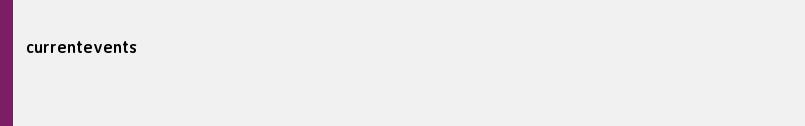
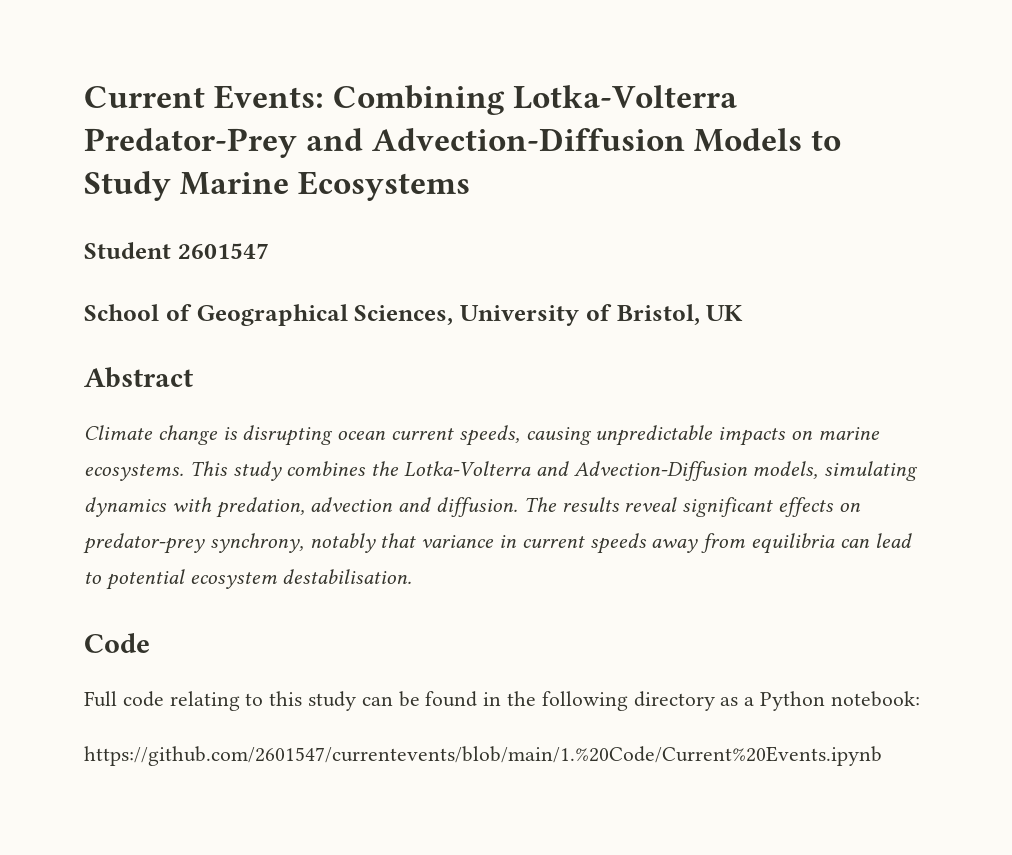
[26,41,137,53] currentevents -> [84,85,738,115] [84,128,842,158] [84,171,471,201] [84,242,269,259] [84,304,744,326] [84,367,193,388] [84,425,880,446] [84,461,919,481] [84,497,861,518] [83,533,912,554] [84,569,413,590] [84,633,150,653] [84,691,920,711] [84,746,882,766] Current Events: Combining Lotka-Volterra Predator-Prey and Advection-Diffusion Models to Study Marine Ecosystems // Student 2601547 // School of Geographical Sciences, University of Bristol, UK // Abstract // Climate change is disrupting ocean current speeds, causing unpredictable impacts on marine ecosystems. This study combines the Lotka-Volterra and Advection-Diffusion models, simulating dynamics with predation, advection and diffusion. The results reveal significant effects on predator-prey synchrony, notably that variance in current speeds away from equilibria can lead to potential ecosystem destabilisation. // Code // Full code relating to this study can be found in the following directory as a Python notebook: // https://github.com/2601547/currentevents/blob/main/1.%20Code/Current%20Events.ipynb

